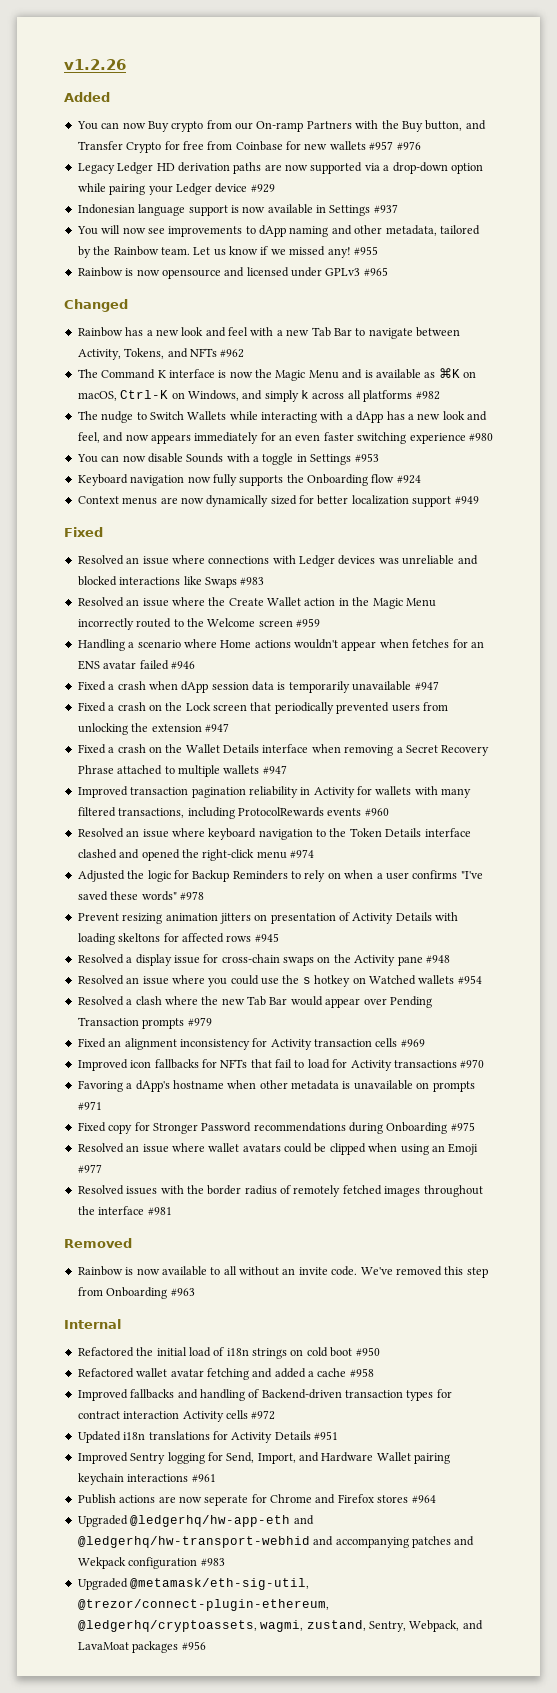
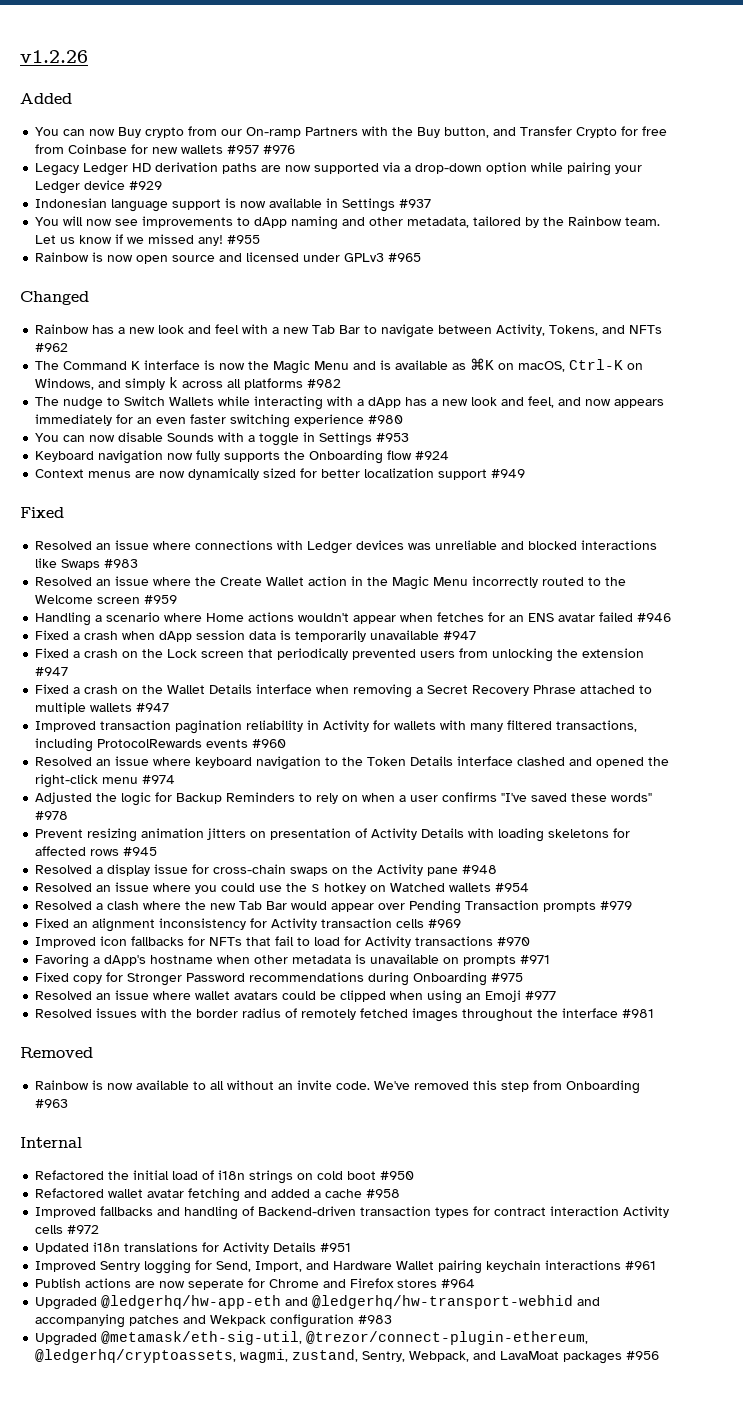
[161,269,221,279] opensource -> [136,255,216,264] open source
[118,933,161,942] skeltons -> [548,829,610,838] skeletons

